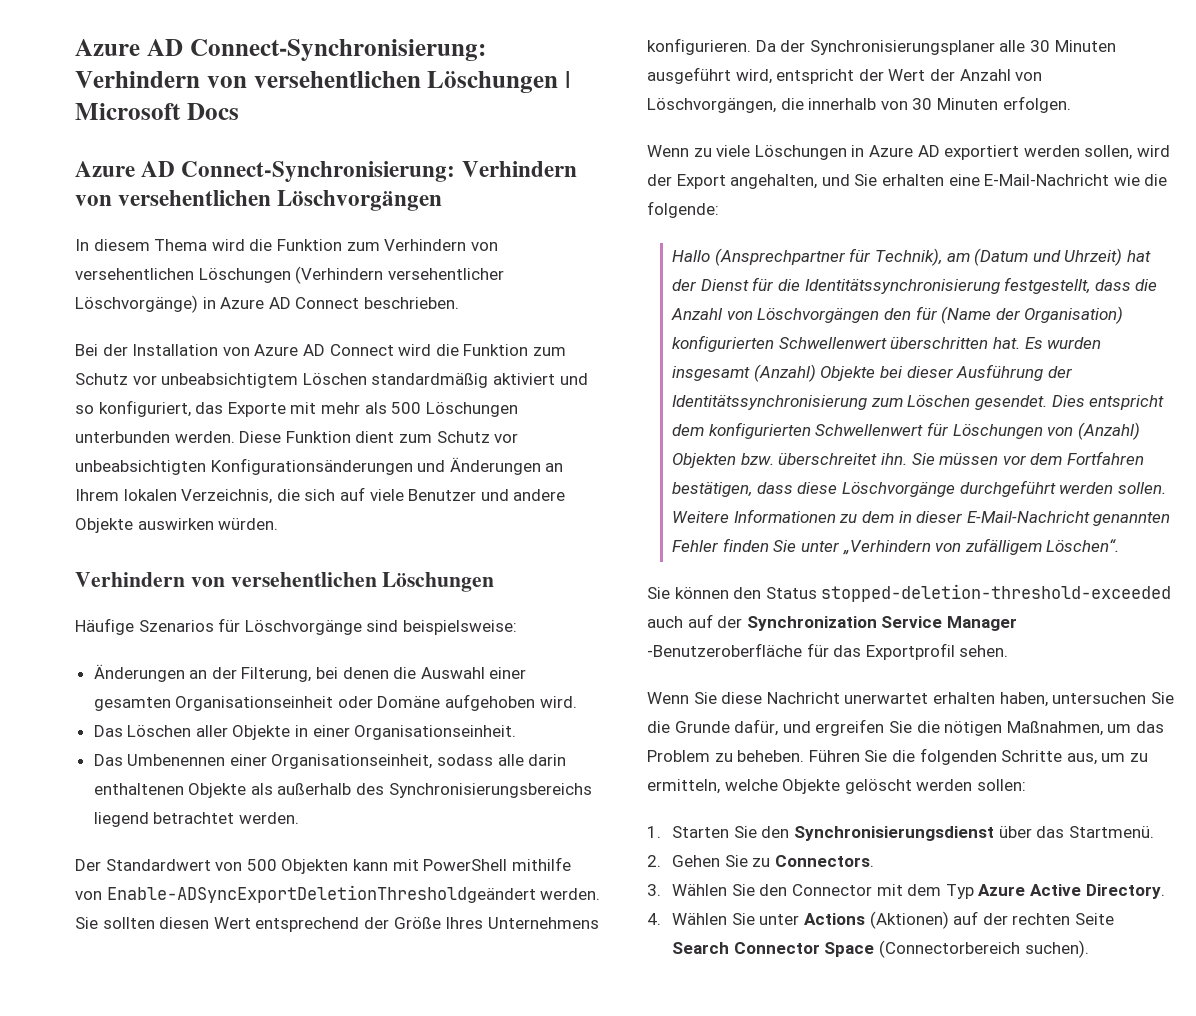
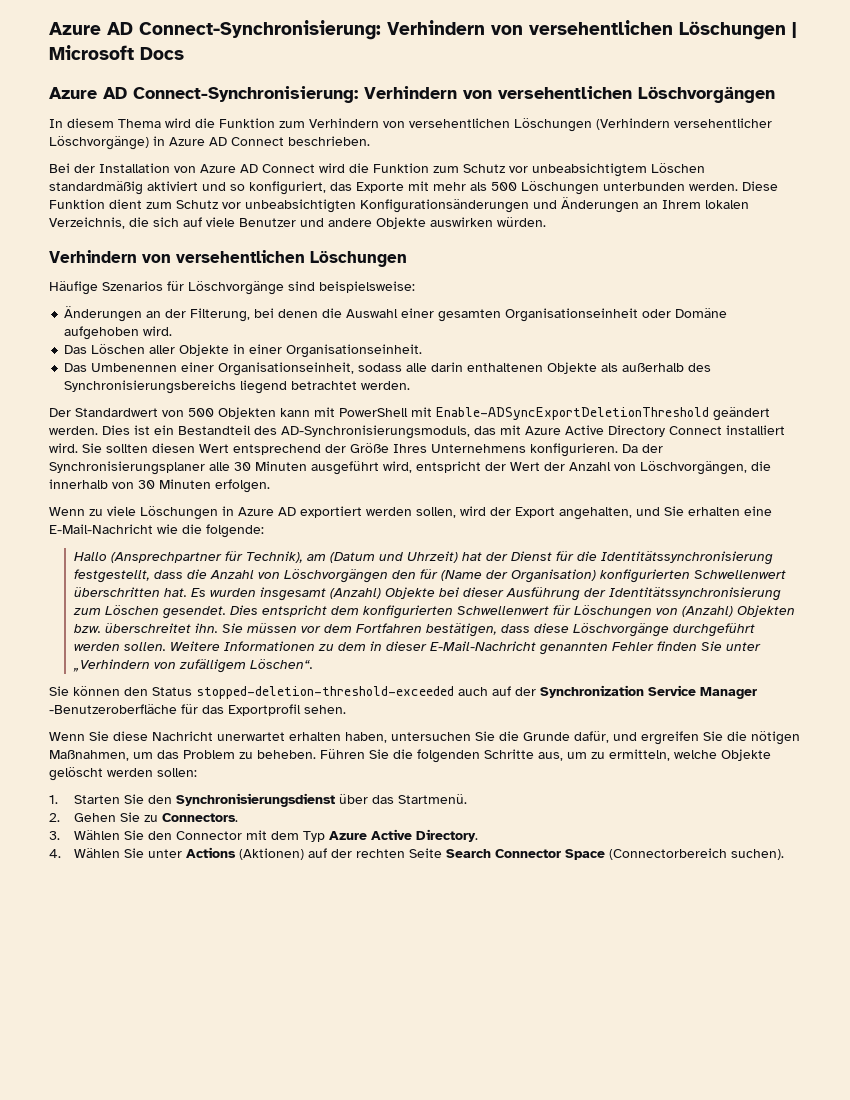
[511,857,571,871] [75,885,601,903] mithilfe von Enable-ADSyncExportDeletionThresholdgeändert werden. -> [411,407,770,421] [49,425,785,439] [49,443,78,453] mit Enable-ADSyncExportDeletionThreshold geändert werden. Dies ist ein Bestandteil des AD-Synchronisierungsmoduls, das mit Azure Active Directory Connect installiert wird.

